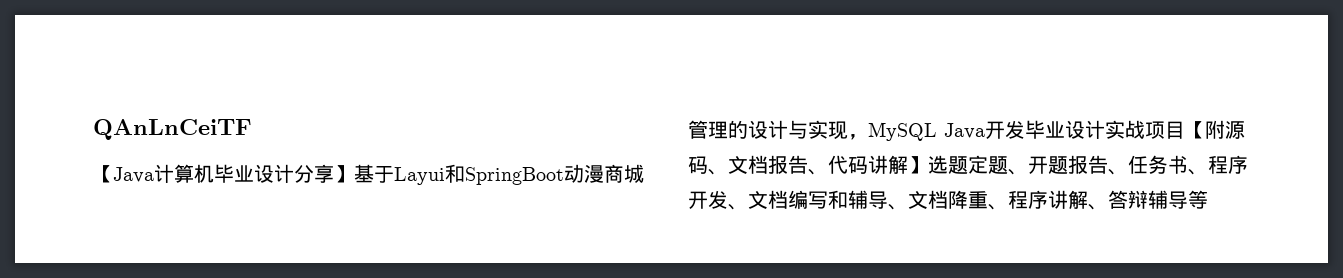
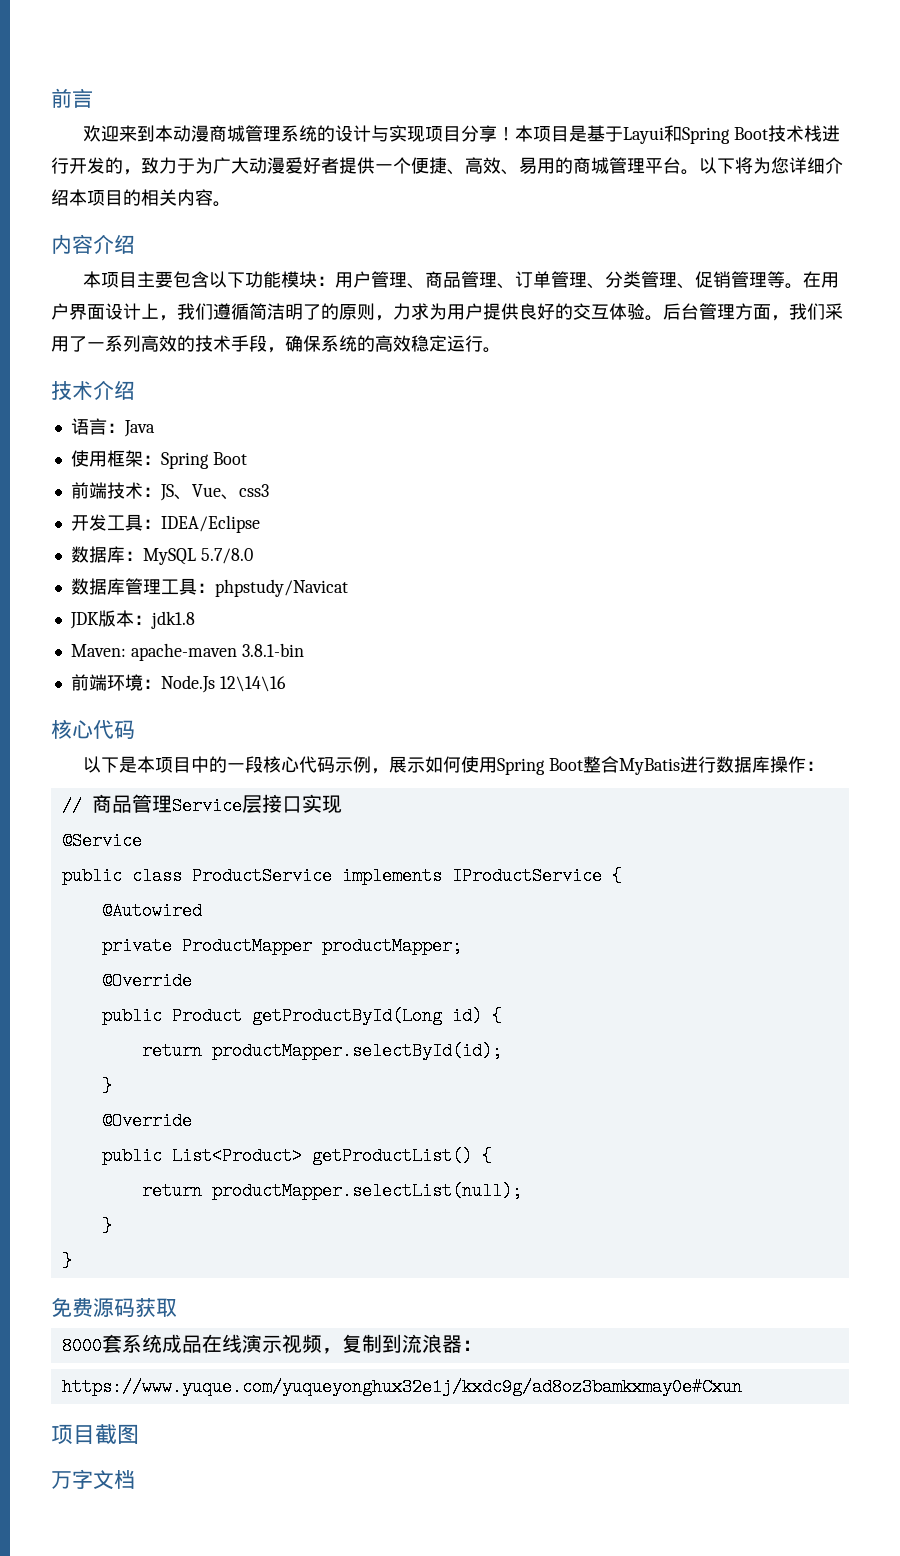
[93,119,252,140] [93,164,564,185] QAnLnCeiTF // 【Java计算机毕业设计分享】基于Layui和SpringBoot -> [51,88,93,108] [82,125,173,142] 前言 // 欢迎来到本
(728, 130) none -> [280,125,317,142] 系统
[848,120,1245,141] [688,155,1248,175] [688,190,1208,210] ，MySQL Java开发毕业设计实战项目【附源码、文档报告、代码讲解】选题定题、开题报告、任务书、程序开发、文档编写和辅导、文档降重、程序讲解、答辩辅导等 -> [424,125,840,144] [51,157,843,175] [51,189,231,207] [51,234,135,254] [82,271,839,289] [51,303,843,321] [51,335,501,353] [51,381,135,400] [70,418,155,437] [70,450,247,469] [70,482,269,501] [70,514,260,533] [70,546,253,565] [70,578,348,597] [69,610,195,629] [70,643,304,661] [70,674,286,693] [51,719,135,739] [82,756,824,775] [61,794,342,815] [61,832,142,850] [61,867,622,885] [101,902,202,920] [101,937,462,955] [101,972,192,990] [101,1007,502,1025] [141,1042,502,1060] [101,1077,112,1095] [101,1112,192,1130] [101,1147,492,1165] [141,1182,522,1200] [101,1217,112,1235] [61,1252,72,1270] [51,1297,177,1318] [61,1334,482,1355] [61,1378,742,1396] [51,1424,139,1444] [51,1469,135,1490] 项目分享！本项目是基于Layui和Spring Boot技术栈进行开发的，致力于为广大动漫爱好者提供一个便捷、高效、易用的商城管理平台。以下将为您详细介绍本项目的相关内容。 // 内容介绍 // 本项目主要包含以下功能模块：用户管理、商品管理、订单管理、分类管理、促销管理等。在用户界面设计上，我们遵循简洁明了的原则，力求为用户提供良好的交互体验。后台管理方面，我们采用了一系列高效的技术手段，确保系统的高效稳定运行。 // 技术介绍 // 语言：Java // 使用框架：Spring Boot // 前端技术：JS、Vue、css3 // 开发工具：IDEA/Eclipse // 数据库：MySQL 5.7/8.0 // 数据库管理工具：phpstudy/Navicat // JDK版本：jdk1.8 // Maven: apache-maven 3.8.1-bin // 前端环境：Node.Js 12\14\16 // 核心代码 // 以下是本项目中的一段核心代码示例，展示如何使用Spring Boot整合MyBatis进行数据库操作： // // 商品管理Service层接口实现 // @Service // public class ProductService implements IProductService { // @Autowired // private ProductMapper productMapper; // @Override // public Product getProductById(Long id) { // return productMapper.selectById(id); // } // @Override // public List<Product> getProductList() { // return productMapper.selectList(null); // } // } // 免费源码获取 // 8000套系统成品在线演示视频，复制到流浪器： // https://www.yuque.com/yuqueyonghux32e1j/kxdc9g/ad8oz3bamkxmay0e#Cxun // 项目截图 // 万字文档

